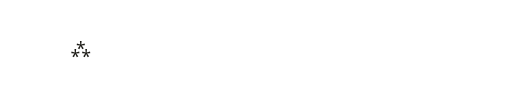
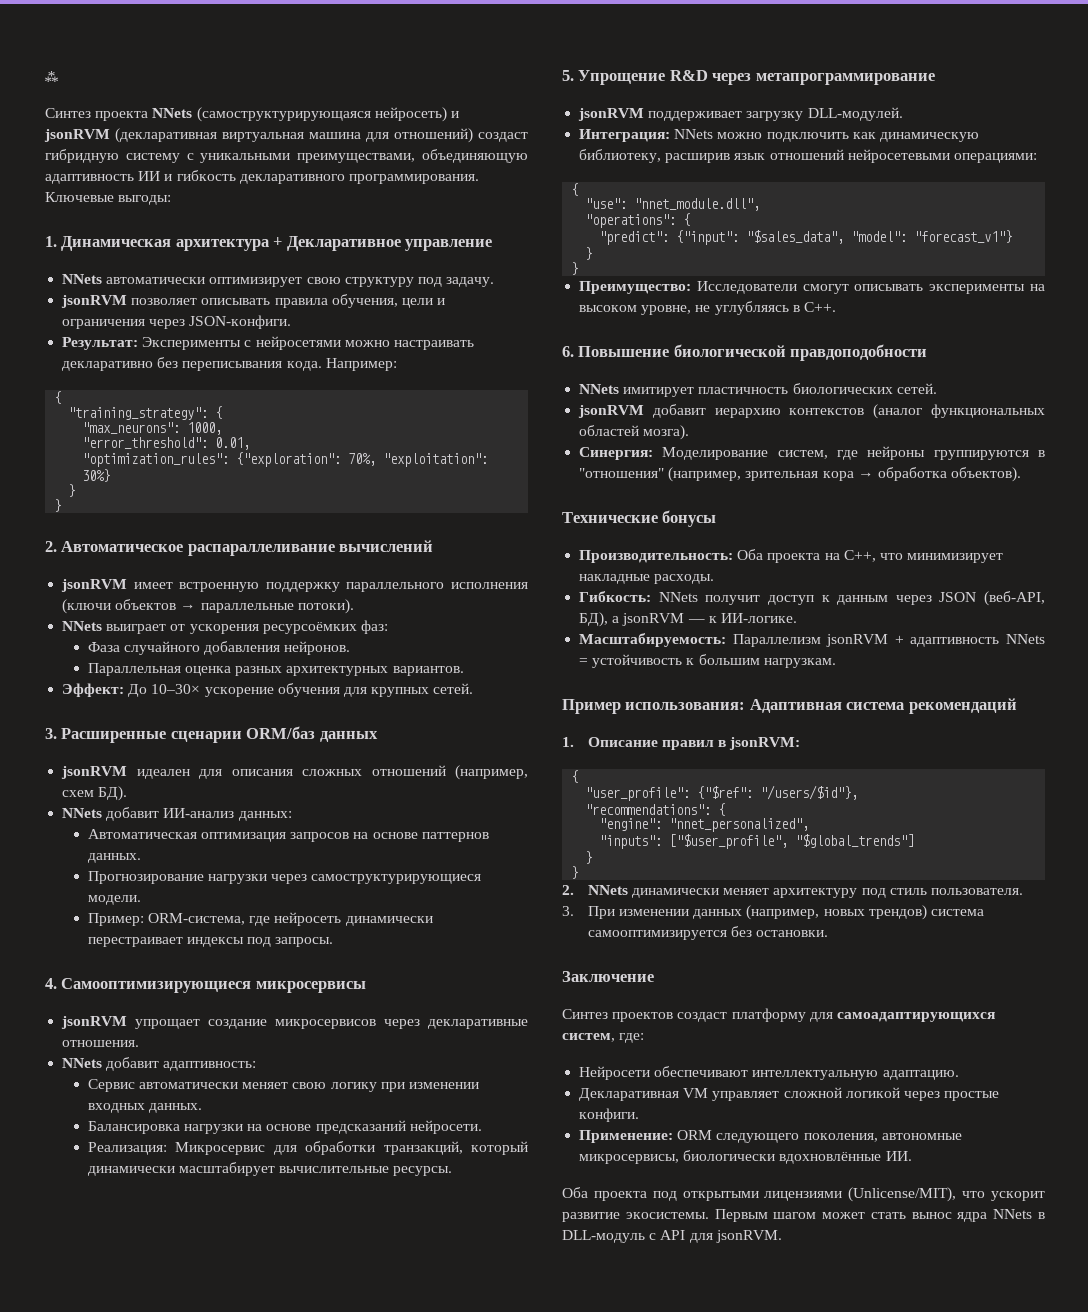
(91, 49) none -> [45,107,459,122] [44,128,528,143] [45,149,528,163] [45,170,479,184] [45,192,172,205] [45,236,493,251] [62,274,495,287] [61,294,446,308] [62,315,292,329] [62,336,474,350] [62,357,397,371] [54,391,62,404] [68,406,223,420] [82,422,223,435] [82,437,251,450] [82,452,489,467] [82,469,111,482] [68,484,76,497] [54,499,62,512] [45,540,434,556] [61,579,528,592] [62,599,354,614] [62,620,388,634] [87,641,351,655] [87,663,464,676] [62,683,474,697] [45,726,378,743] [61,765,528,780] [62,786,128,801] [62,807,292,821] [87,829,489,842] [87,853,141,863] [87,871,482,884] [87,895,141,905] [87,912,433,926] [87,937,334,947] [45,978,366,993] [61,1016,528,1029] [62,1040,140,1047] [62,1057,257,1071] [87,1079,479,1092] [87,1103,203,1113] [87,1120,482,1134] [87,1141,528,1155] [87,1162,453,1176] [562,70,935,85] [578,107,903,121] [579,129,979,142] [579,149,1037,163] [571,183,579,196] [585,198,761,211] [585,213,691,228] [599,230,1013,245] [585,247,593,260] [571,262,579,275] [579,281,1045,294] [579,301,836,315] [562,344,928,361] [579,383,937,397] [578,404,1045,419] [579,425,690,440] [579,446,1045,460] [579,467,1022,482] [562,510,717,527] [579,549,1004,563] [579,574,715,584] [579,591,1045,606] [579,612,797,627] [579,633,1045,647] [579,654,836,668] [562,698,1017,714] [562,737,801,750] [571,770,579,783] [585,785,859,801] [585,803,726,816] [599,818,810,832] [599,834,915,849] [585,851,593,864] [571,866,579,879] [562,885,1023,898] [562,905,984,920] [587,926,829,940] [562,971,654,982] [562,1008,995,1022] [562,1033,645,1043] [579,1066,959,1080] [579,1087,1000,1101] [579,1108,640,1122] [579,1130,962,1143] [579,1150,912,1164] [562,1187,1045,1202] [562,1209,1045,1222] [562,1230,782,1243] // Синтез проекта NNets (самоструктурирующаяся нейросеть) и jsonRVM (декларативная виртуальная машина для отношений) создаст гибридную систему с уникальными преимуществами, объединяющую адаптивность ИИ и гибкость декларативного программирования. Ключевые выгоды: // 1. Динамическая архитектура + Декларативное управление // NNets автоматически оптимизирует свою структуру под задачу. // jsonRVM позволяет описывать правила обучения, цели и ограничения через JSON-конфиги. // Результат: Эксперименты с нейросетями можно настраивать декларативно без переписывания кода. Например: // { // "training_strategy": { // "max_neurons": 1000, // "error_threshold": 0.01, // "optimization_rules": {"exploration": 70%, "exploitation": 30%} // } // } // 2. Автоматическое распараллеливание вычислений // jsonRVM имеет встроенную поддержку параллельного исполнения (ключи объектов → параллельные потоки). // NNets выиграет от ускорения ресурсоёмких фаз: // Фаза случайного добавления нейронов. // Параллельная оценка разных архитектурных вариантов. // Эффект: До 10–30× ускорение обучения для крупных сетей. // 3. Расширенные сценарии ORM/баз данных // jsonRVM идеален для описания сложных отношений (например, схем БД). // NNets добавит ИИ-анализ данных: // Автоматическая оптимизация запросов на основе паттернов данных. // Прогнозирование нагрузки через самоструктурирующиеся модели. // Пример: ORM-система, где нейросеть динамически перестраивает индексы под запросы. // 4. Самооптимизирующиеся микросервисы // jsonRVM упрощает создание микросервисов через декларативные отношения. // NNets добавит адаптивность: // Сервис автоматически меняет свою логику при изменении входных данных. // Балансировка нагрузки на основе предсказаний нейросети. // Реализация: Микросервис для обработки транзакций, который динамически масштабирует вычислительные ресурсы. // 5. Упрощение R&D через метапрограммирование // jsonRVM поддерживает загрузку DLL-модулей. // Интеграция: NNets можно подключить как динамическую библиотеку, расширив язык отношений нейросетевыми операциями: // { // "use": "nnet_module.dll", // "operations": { // "predict": {"input": "$sales_data", "model": "forecast_v1"} // } // } // Преимущество: Исследователи смогут описывать эксперименты на высоком уровне, не углубляясь в C++. // 6. Повышение биологической правдоподобности // NNets имитирует пластичность биологических сетей. // jsonRVM добавит иерархию контекстов (аналог функциональных областей мозга). // Синергия: Моделирование систем, где нейроны группируются в "отношения" (например, зрительная кора → обработка объектов). // Технические бонусы // Производительность: Оба проекта на C++, что минимизирует накладные расходы. // Гибкость: NNets получит доступ к данным через JSON (веб-API, БД), а jsonRVM — к ИИ-логике. // Масштабируемость: Параллелизм jsonRVM + адаптивность NNets = устойчивость к большим нагрузкам. // Пример использования: Адаптивная система рекомендаций // 1. Описание правил в jsonRVM: // { // "user_profile": {"$ref": "/users/$id"}, // "recommendations": { // "engine": "nnet_personalized", // "inputs": ["$user_profile", "$global_trends"] // } // } // 2. NNets динамически меняет архитектуру под стиль пользователя. // 3. При изменении данных (например, новых трендов) система самооптимизируется без остановки. // Заключение // Синтез проектов создаст платформу для самоадаптирующихся систем, где: // Нейросети обеспечивают интеллектуальную адаптацию. // Декларативная VM управляет сложной логикой через простые конфиги. // Применение: ORM следующего поколения, автономные микросервисы, биологически вдохновлённые ИИ. // Оба проекта под открытыми лицензиями (Unlicense/MIT), что ускорит развитие экосистемы. Первым шагом может стать вынос ядра NNets в DLL-модуль с API для jsonRVM.

